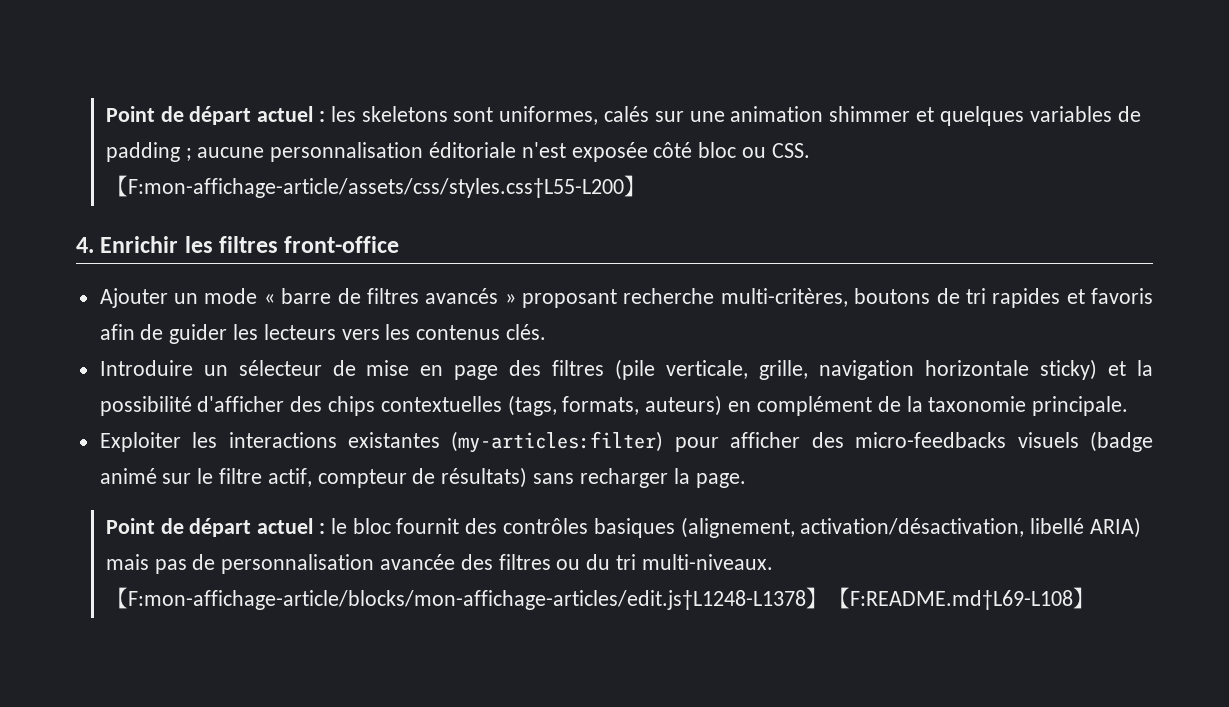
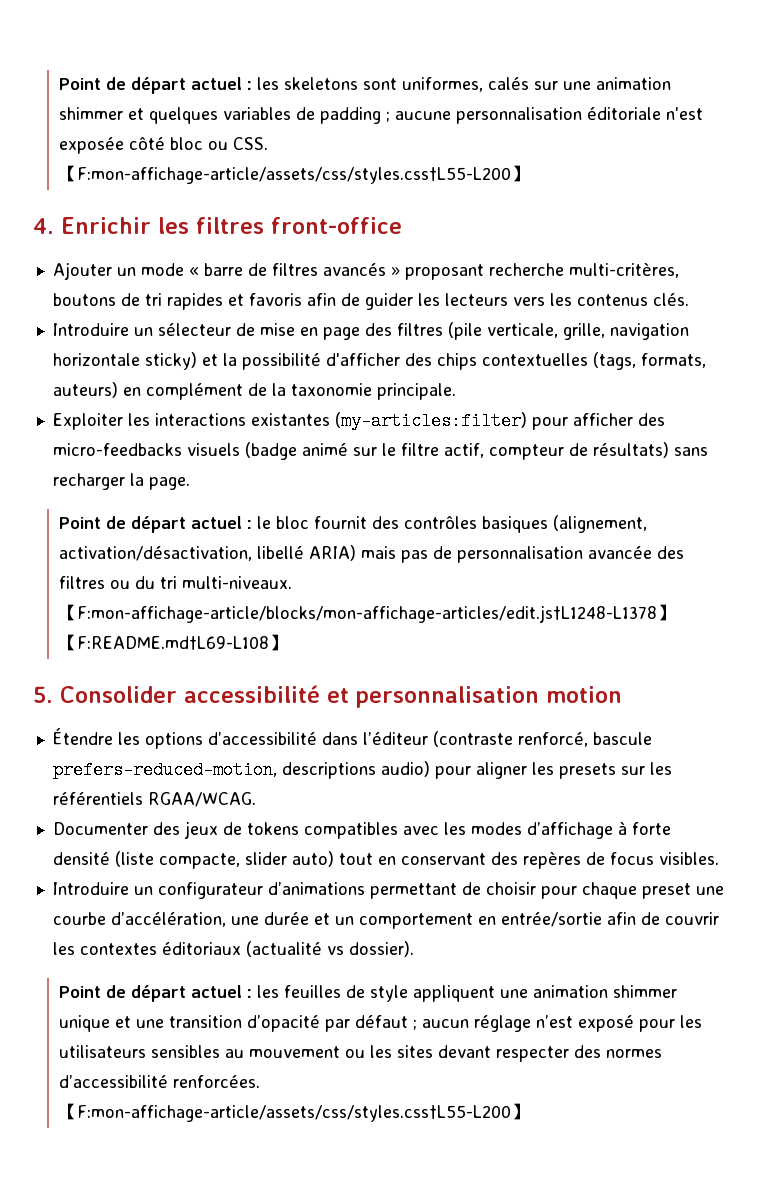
(1095, 598) none -> [33,685,622,708] [52,728,652,749] [52,761,672,779] [52,792,256,807] [52,821,671,839] [52,851,719,869] [52,882,724,899] [52,912,719,929] [52,941,414,957] [59,985,678,1002] [59,1015,703,1032] [59,1045,663,1062] [59,1075,261,1088] [59,1103,530,1122] // 5. Consolider accessibilité et personnalisation motion // Étendre les options d’accessibilité dans l’éditeur (contraste renforcé, bascule prefers-reduced-motion, descriptions audio) pour aligner les presets sur les référentiels RGAA/WCAG. // Documenter des jeux de tokens compatibles avec les modes d’affichage à forte densité (liste compacte, slider auto) tout en conservant des repères de focus visibles. // Introduire un configurateur d’animations permettant de choisir pour chaque preset une courbe d’accélération, une durée et un comportement en entrée/sortie afin de couvrir les contextes éditoriaux (actualité vs dossier). // Point de départ actuel : les feuilles de style appliquent une animation shimmer unique et une transition d’opacité par défaut ; aucun réglage n’est exposé pour les utilisateurs sensibles au mouvement ou les sites devant respecter des normes d’accessibilité renforcées.【F:mon-affichage-article/assets/css/styles.css†L55-L200】

